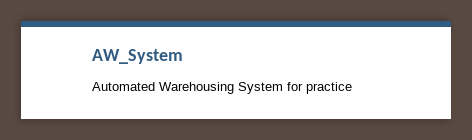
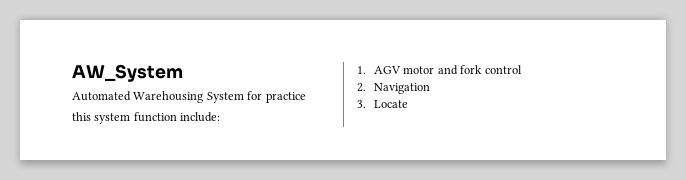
(352, 88) none -> [72,112,221,124] [357,65,522,75] [357,83,431,94] [357,100,409,108] // this system function include: // 1. AGV motor and fork control // 2. Navigation // 3. Locate

